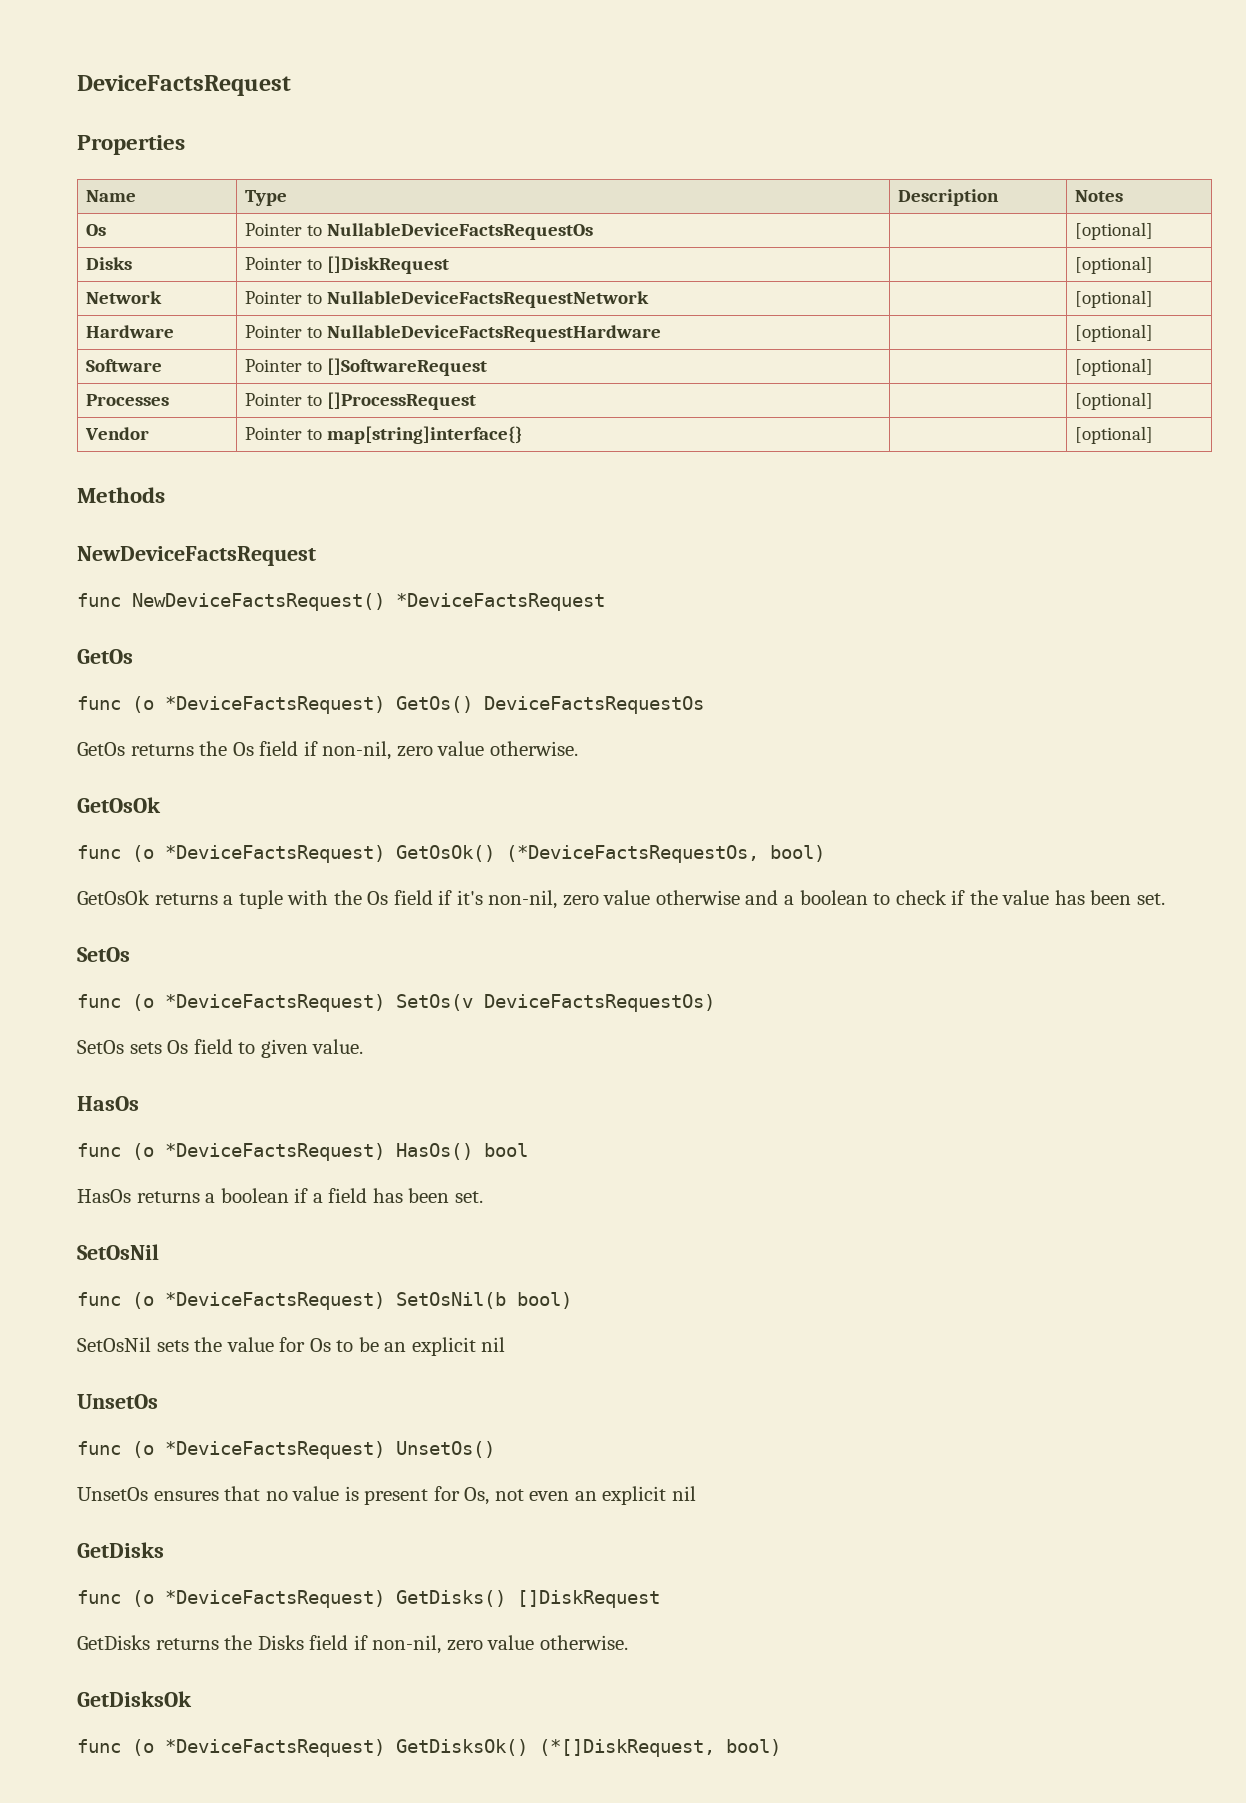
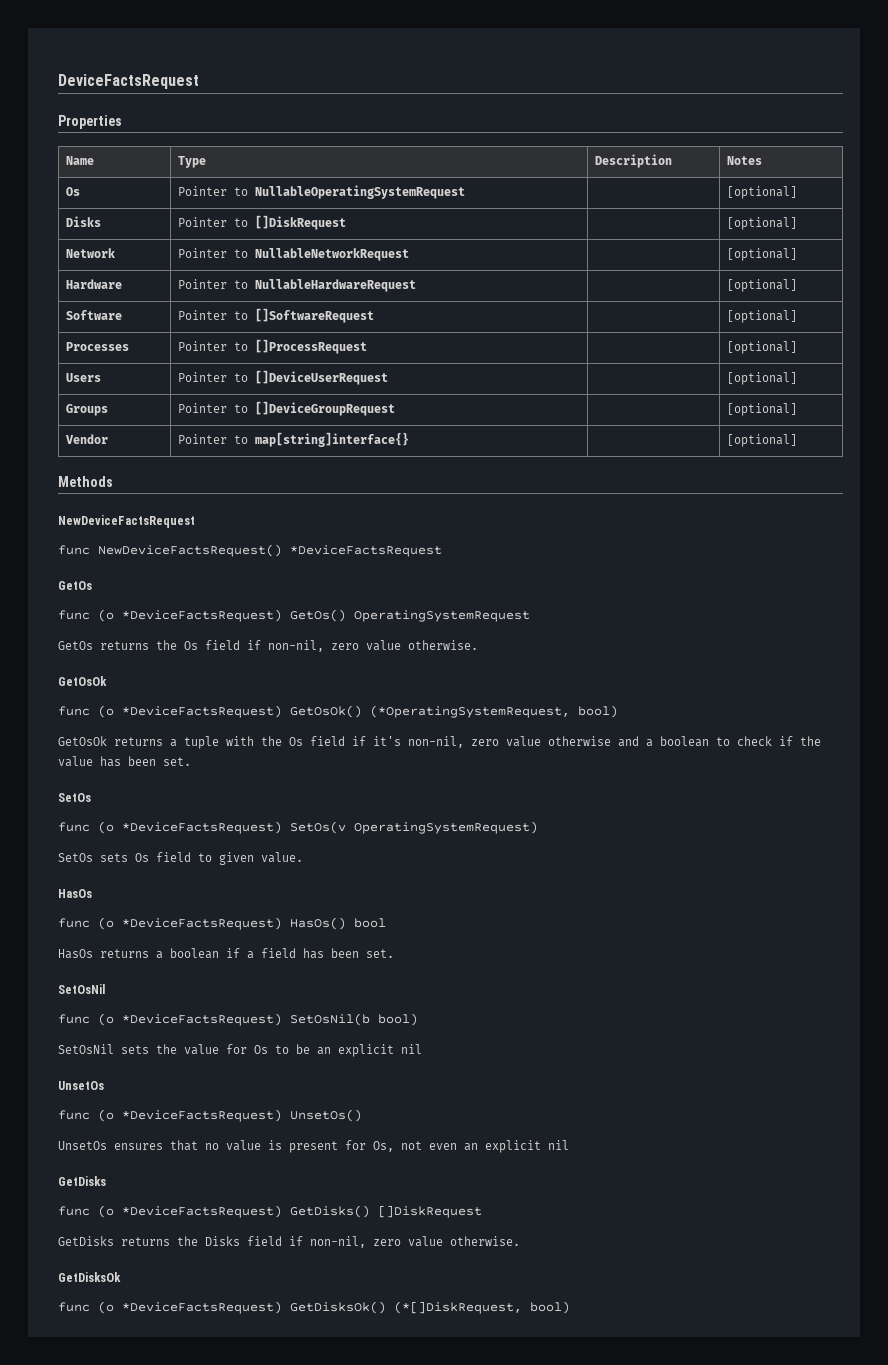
[326,223,593,240] NullableDeviceFactsRequestOs -> [255,185,466,199] NullableOperatingSystemRequest
[326,291,649,308] NullableDeviceFactsRequestNetwork -> [255,248,410,261] NullableNetworkRequest
[326,325,661,342] NullableDeviceFactsRequestHardware -> [255,279,417,292] NullableHardwareRequest
(1153, 401) none -> [66,373,102,382] [178,370,389,385] [727,372,798,385] [66,404,109,416] [178,401,396,416] [727,403,798,416] // Users | Pointer to []DeviceUserRequest | | [optional] // Groups | Pointer to []DeviceGroupRequest | | [optional]
[484,696,704,714] DeviceFactsRequestOs -> [354,610,530,622] OperatingSystemRequest
[506,845,759,863] (*DeviceFactsRequestOs, -> [370,705,570,718] (*OperatingSystemRequest,
[484,994,715,1012] DeviceFactsRequestOs) -> [354,821,538,834] OperatingSystemRequest)

